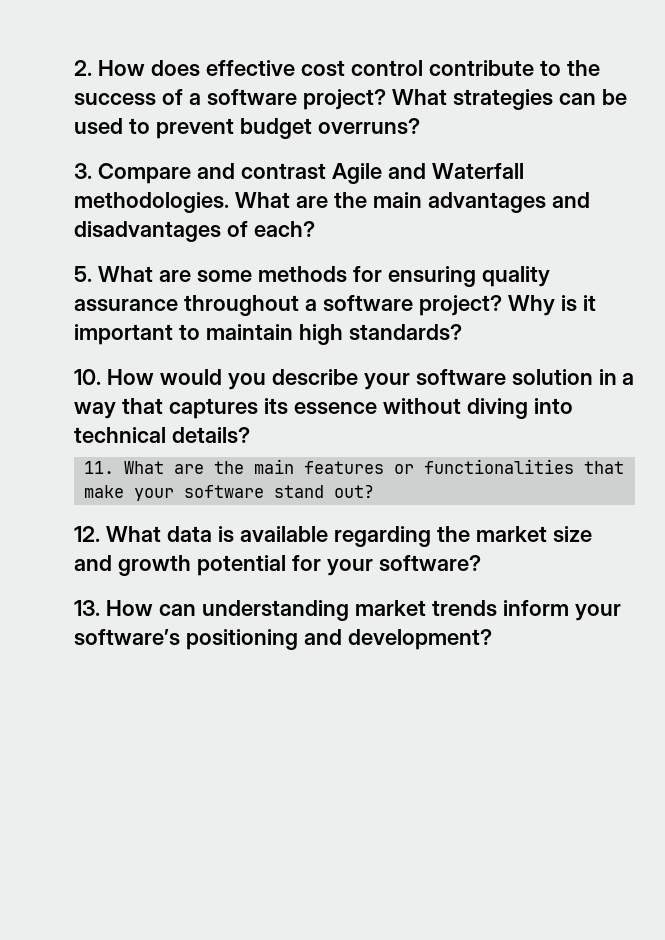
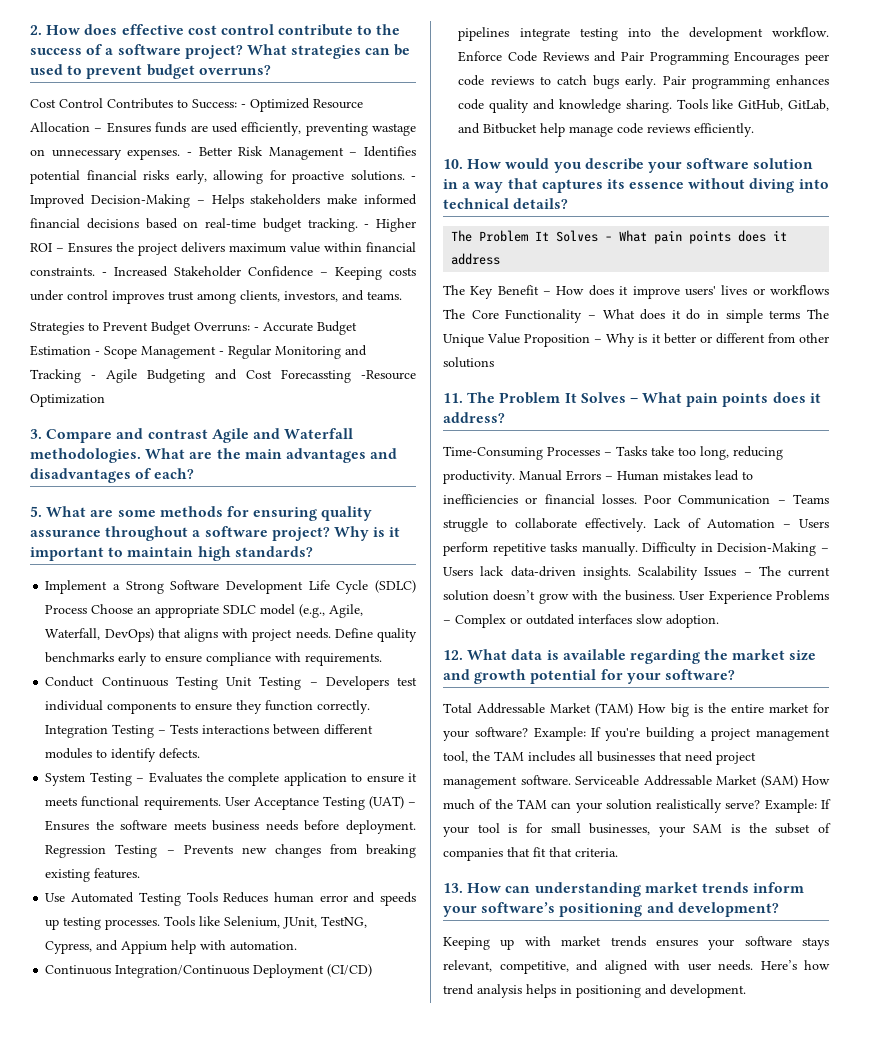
(420, 126) none -> [30,98,363,112] [30,122,416,136] [30,146,416,160] [30,170,416,184] [30,194,417,208] [30,218,416,232] [30,242,416,256] [30,266,416,280] [30,290,402,304] [30,321,357,335] [30,345,367,359] [30,369,416,383] [30,394,105,407] // Cost Control Contributes to Success: - Optimized Resource Allocation – Ensures funds are used efficiently, preventing wastage on unnecessary expenses. - Better Risk Management – Identifies potential financial risks early, allowing for proactive solutions. - Improved Decision-Making – Helps stakeholders make informed financial decisions based on real-time budget tracking. - Higher ROI – Ensures the project delivers maximum value within financial constraints. - Increased Stakeholder Confidence – Keeping costs under control improves trust among clients, investors, and teams. // Strategies to Prevent Budget Overruns: - Accurate Budget Estimation - Scope Management - Regular Monitoring and Tracking - Agile Budgeting and Cost Forecassting -Resource Optimization
(462, 332) none -> [45,580,416,594] [45,604,364,618] [45,628,417,642] [45,652,383,666] [45,676,418,690] [45,700,371,714] [45,724,374,738] [45,748,201,762] [45,772,417,786] [45,796,416,810] [45,820,416,834] [45,844,416,858] [45,868,141,882] [45,892,416,906] [45,916,368,930] [45,940,298,954] [45,964,373,978] [458,27,829,41] [458,51,829,65] [458,75,829,89] [458,99,829,113] [458,123,755,137] // Implement a Strong Software Development Life Cycle (SDLC) Process Choose an appropriate SDLC model (e.g., Agile, Waterfall, DevOps) that aligns with project needs. Define quality benchmarks early to ensure compliance with requirements. // Conduct Continuous Testing Unit Testing – Developers test individual components to ensure they function correctly. Integration Testing – Tests interactions between different modules to identify defects. // System Testing – Evaluates the complete application to ensure it meets functional requirements. User Acceptance Testing (UAT) – Ensures the software meets business needs before deployment. Regression Testing – Prevents new changes from breaking existing features. // Use Automated Testing Tools Reduces human error and speeds up testing processes. Tools like Selenium, JUnit, TestNG, Cypress, and Appium help with automation. // Continuous Integration/Continuous Deployment (CI/CD) pipelines integrate testing into the development workflow. Enforce Code Reviews and Pair Programming Encourages peer code reviews to catch bugs early. Pair programming enhances code quality and knowledge sharing. Tools like GitHub, GitLab, and Bitbucket help manage code reviews efficiently.
[83,459,624,474] [83,485,374,501] 11. What are the main features or functionalities that make your software stand out? -> [451,230,788,244] [451,253,501,265] [443,285,829,299] [443,309,829,323] [443,333,829,347] [443,357,494,368] [443,392,821,407] [443,412,505,423] [443,446,783,460] [443,470,753,484] [443,494,829,505] [443,518,829,532] [443,542,829,556] [443,566,830,580] [443,590,829,604] [443,614,719,628] The Problem It Solves – What pain points does it address // The Key Benefit – How does it improve users' lives or workflows The Core Functionality – What does it do in simple terms The Unique Value Proposition – Why is it better or different from other solutions // 11. The Problem It Solves – What pain points does it address? // Time-Consuming Processes – Tasks take too long, reducing productivity. Manual Errors – Human mistakes lead to inefficiencies or financial losses. Poor Communication – Teams struggle to collaborate effectively. Lack of Automation – Users perform repetitive tasks manually. Difficulty in Decision-Making – Users lack data-driven insights. Scalability Issues – The current solution doesn’t grow with the business. User Experience Problems – Complex or outdated interfaces slow adoption.
(481, 563) none -> [443,703,829,717] [443,727,830,741] [443,751,756,765] [443,775,830,789] [443,799,831,813] [443,823,831,837] [443,847,618,861] // Total Addressable Market (TAM) How big is the entire market for your software? Example: If you're building a project management tool, the TAM includes all businesses that need project management software. Serviceable Addressable Market (SAM) How much of the TAM can your solution realistically serve? Example: If your tool is for small businesses, your SAM is the subset of companies that fit that criteria.
(492, 639) none -> [443,936,829,950] [443,960,830,974] [443,984,746,998] // Keeping up with market trends ensures your software stays relevant, competitive, and aligned with user needs. Here’s how trend analysis helps in positioning and development.

